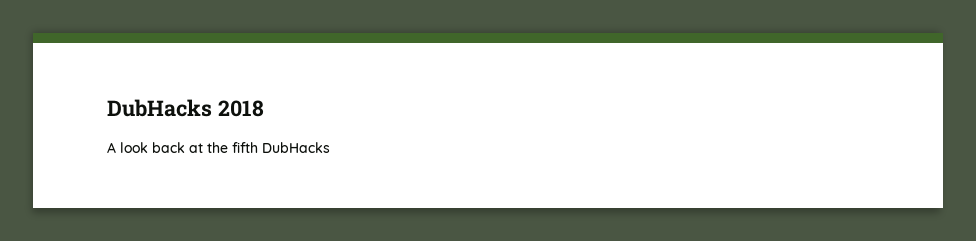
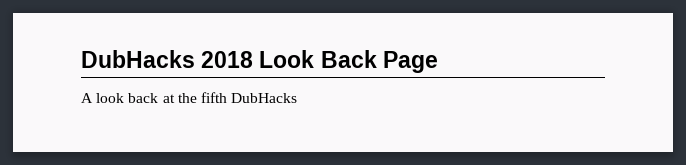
(264, 108) none -> [259,50,438,73] Look Back Page

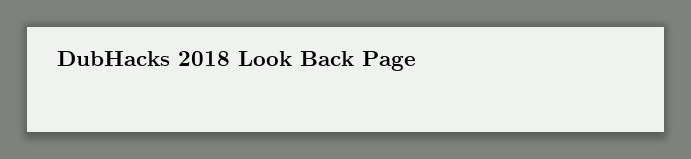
[81,92,298,103] // A look back at the fifth DubHacks -> (416, 61) none

